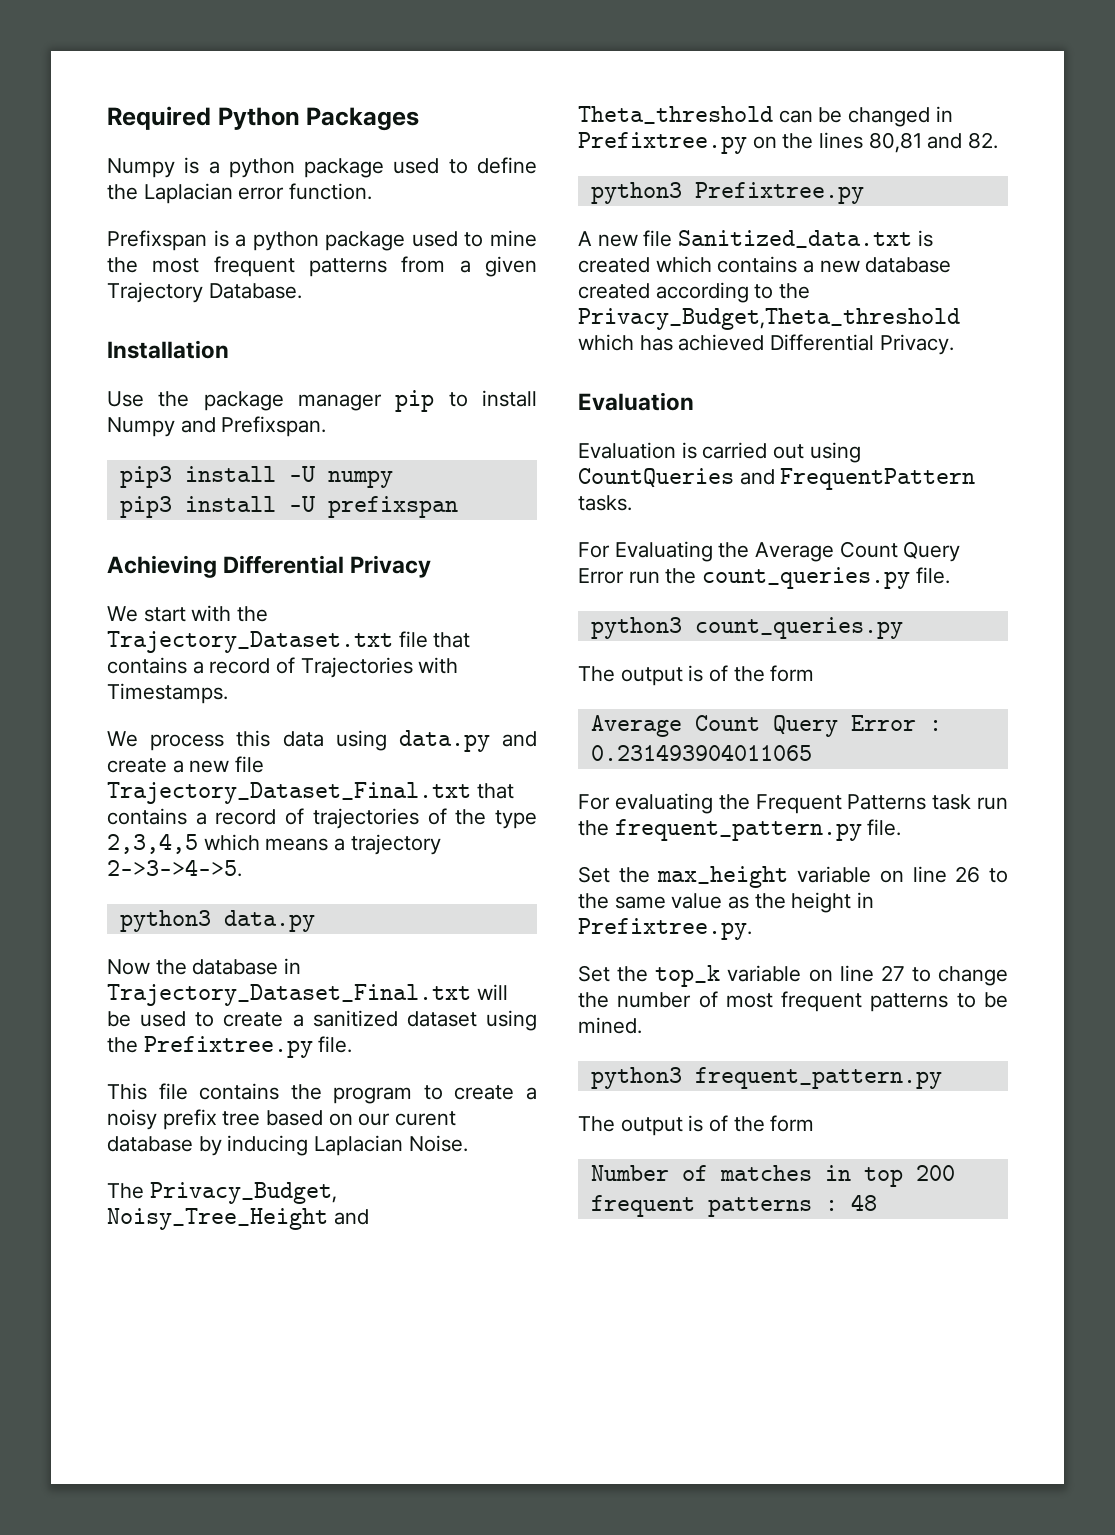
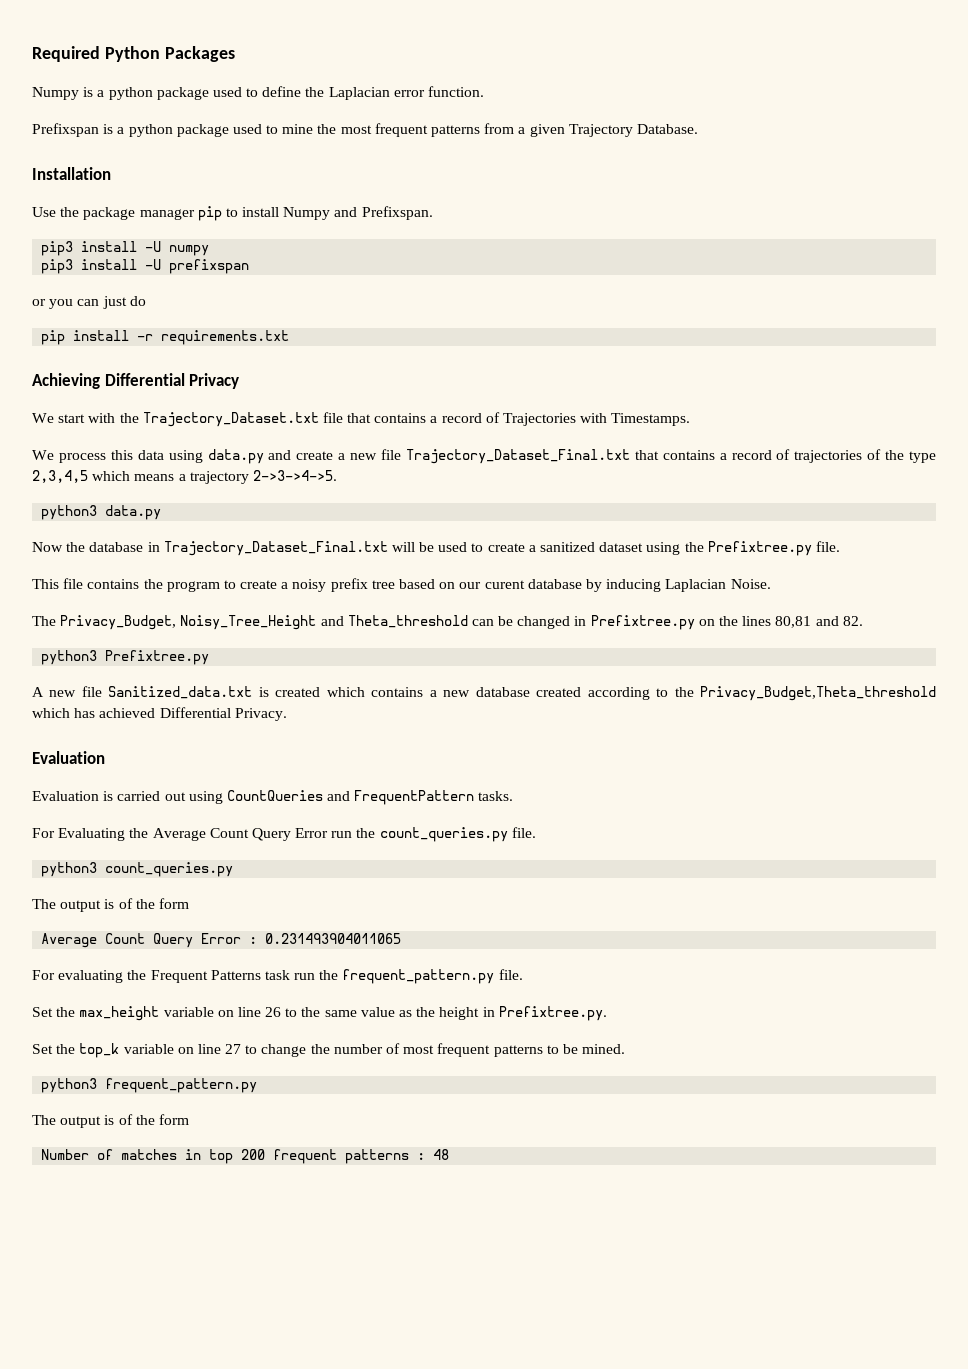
(458, 507) none -> [32,296,146,309] [41,330,290,345] // or you can just do // pip install -r requirements.txt

